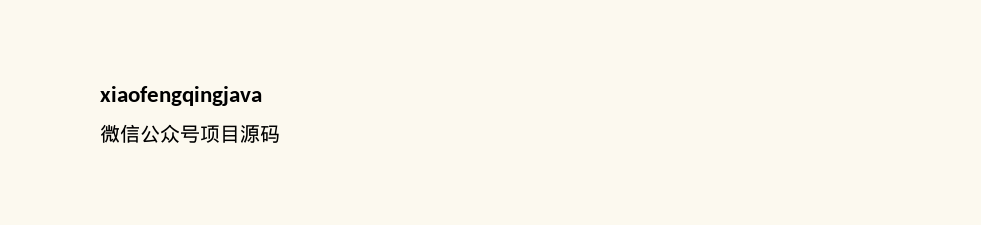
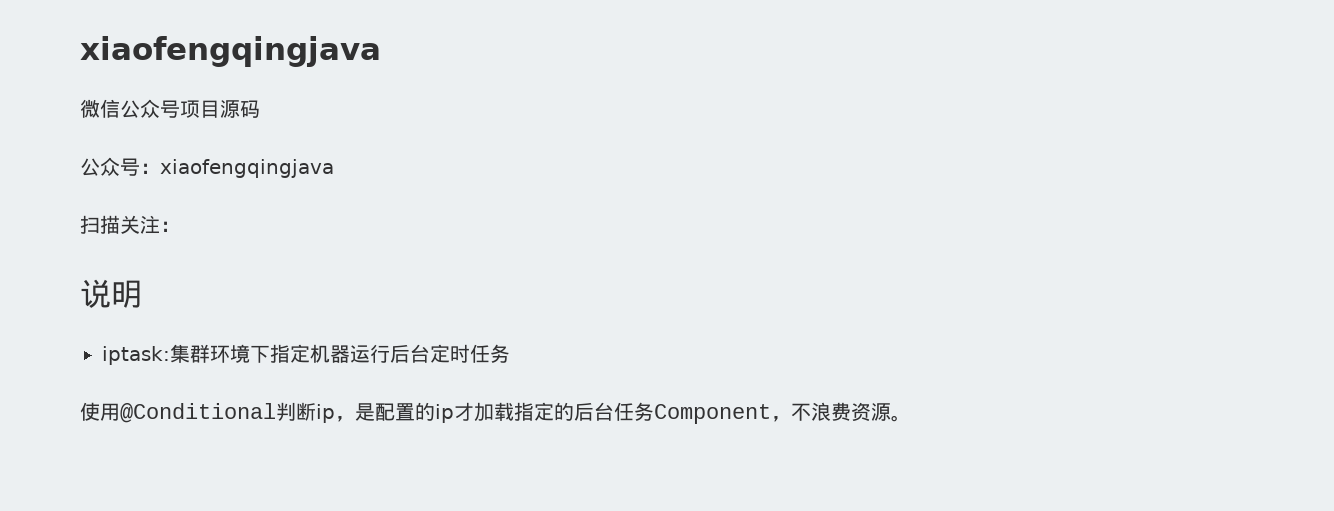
(280, 134) none -> [80,157,334,178] [80,215,180,234] [80,279,142,308] [102,344,510,365] [80,402,911,424] // 公众号：xiaofengqingjava // 扫描关注： // 说明 // iptask:集群环境下指定机器运行后台定时任务 // 使用@Conditional判断ip，是配置的ip才加载指定的后台任务Component，不浪费资源。

